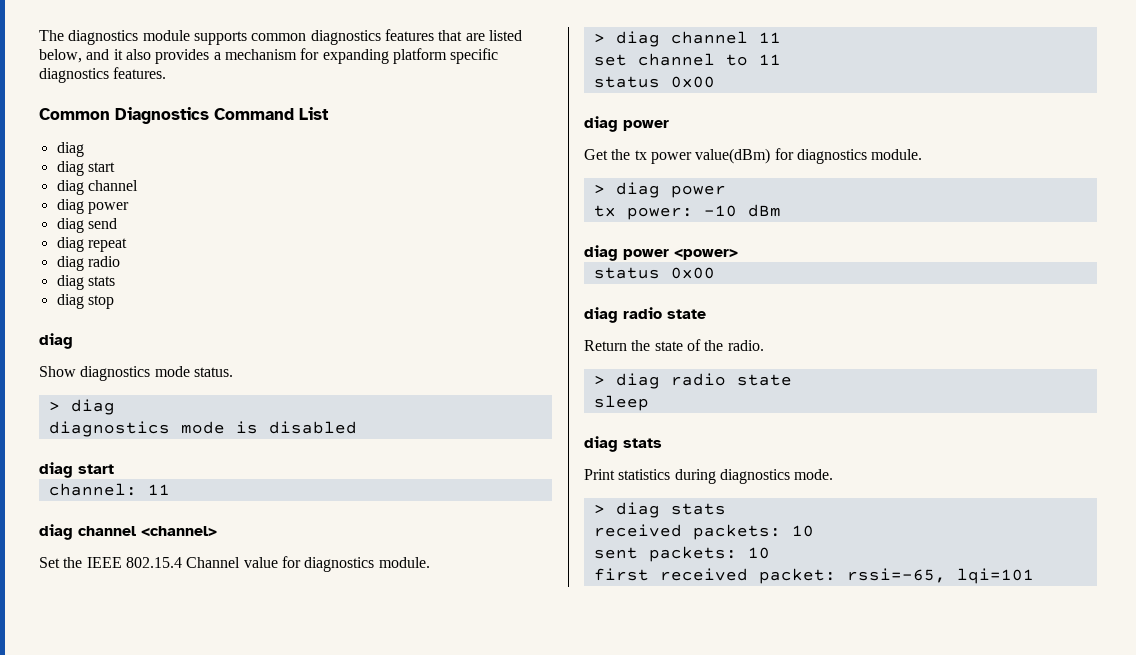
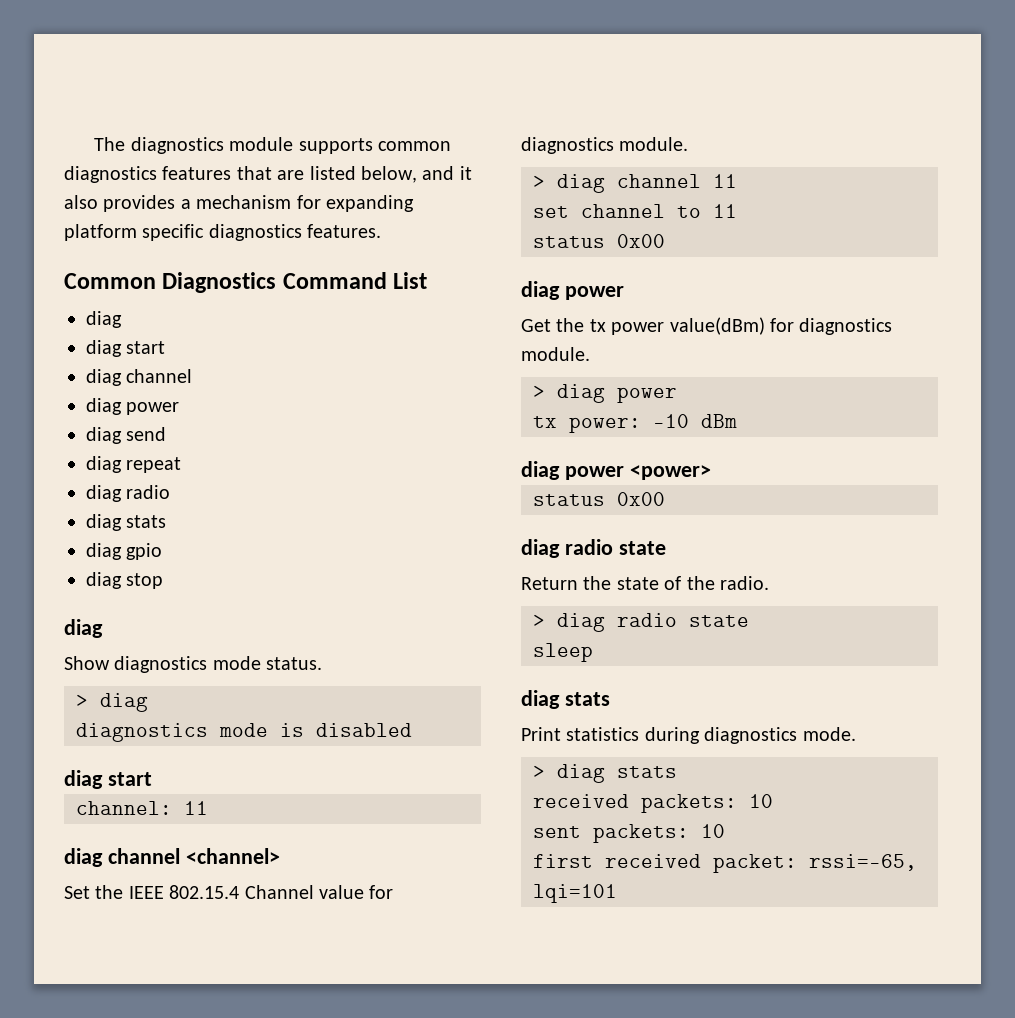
(115, 281) none -> [86,543,163,560] // diag gpio

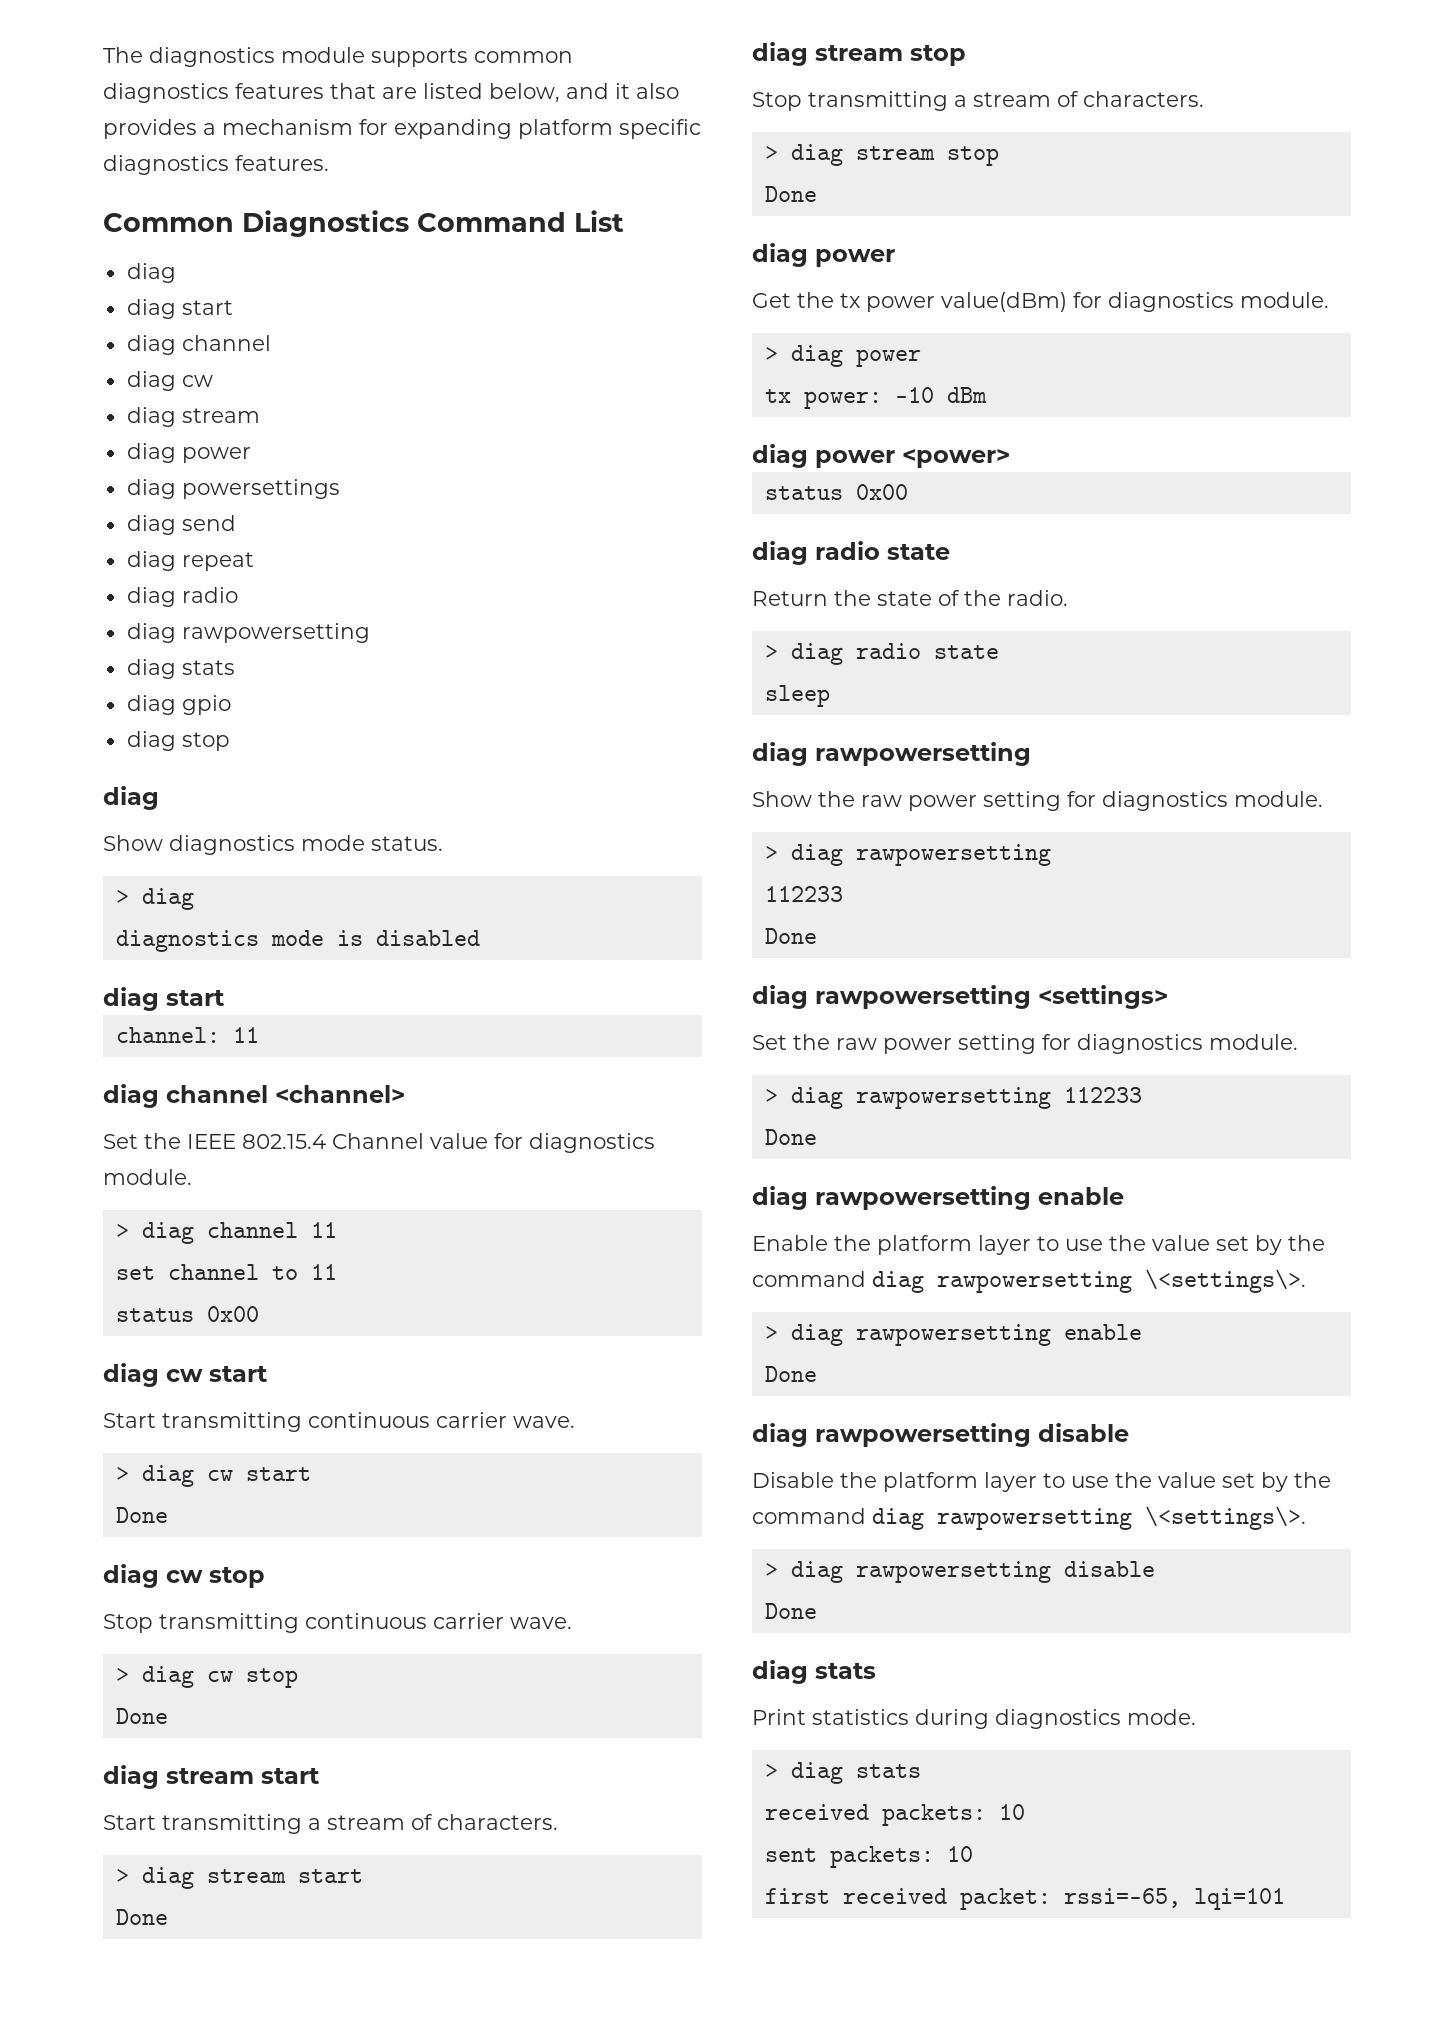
[86,398,180,415] // diag power -> [126,371,213,391] [126,407,260,427] [126,443,251,463] [126,479,340,499] // diag cw // diag stream // diag power // diag powersettings
(171, 492) none -> [126,623,370,643] // diag rawpowersetting
(665, 241) none -> [103,1363,268,1387] [103,1412,575,1432] [115,1465,311,1487] [115,1507,168,1523] [103,1564,265,1588] [103,1613,572,1633] [115,1666,298,1688] [115,1708,168,1724] [103,1765,320,1789] [103,1814,558,1834] [115,1867,363,1889] [115,1909,168,1925] [752,42,966,66] [752,91,1204,111] [764,144,999,166] [764,186,817,202] // diag cw start // Start transmitting continuous carrier wave. // > diag cw start // Done // diag cw stop // Stop transmitting continuous carrier wave. // > diag cw stop // Done // diag stream start // Start transmitting a stream of characters. // > diag stream start // Done // diag stream stop // Stop transmitting a stream of characters. // > diag stream stop // Done
(593, 652) none -> [752,742,1031,766] [752,791,1323,811] [764,844,1051,866] [764,886,843,902] [764,928,817,944] [752,985,1168,1009] [752,1034,1298,1054] [764,1087,1142,1109] [764,1129,817,1145] [752,1186,1124,1210] [752,1235,1325,1255] [752,1269,1306,1293] [764,1324,1142,1346] [764,1366,817,1382] [752,1423,1129,1447] [752,1472,1331,1492] [752,1506,1306,1530] [764,1561,1155,1583] [764,1603,817,1619] // diag rawpowersetting // Show the raw power setting for diagnostics module. // > diag rawpowersetting // 112233 // Done // diag rawpowersetting <settings> // Set the raw power setting for diagnostics module. // > diag rawpowersetting 112233 // Done // diag rawpowersetting enable // Enable the platform layer to use the value set by the command diag rawpowersetting \<settings\>. // > diag rawpowersetting enable // Done // diag rawpowersetting disable // Disable the platform layer to use the value set by the command diag rawpowersetting \<settings\>. // > diag rawpowersetting disable // Done

